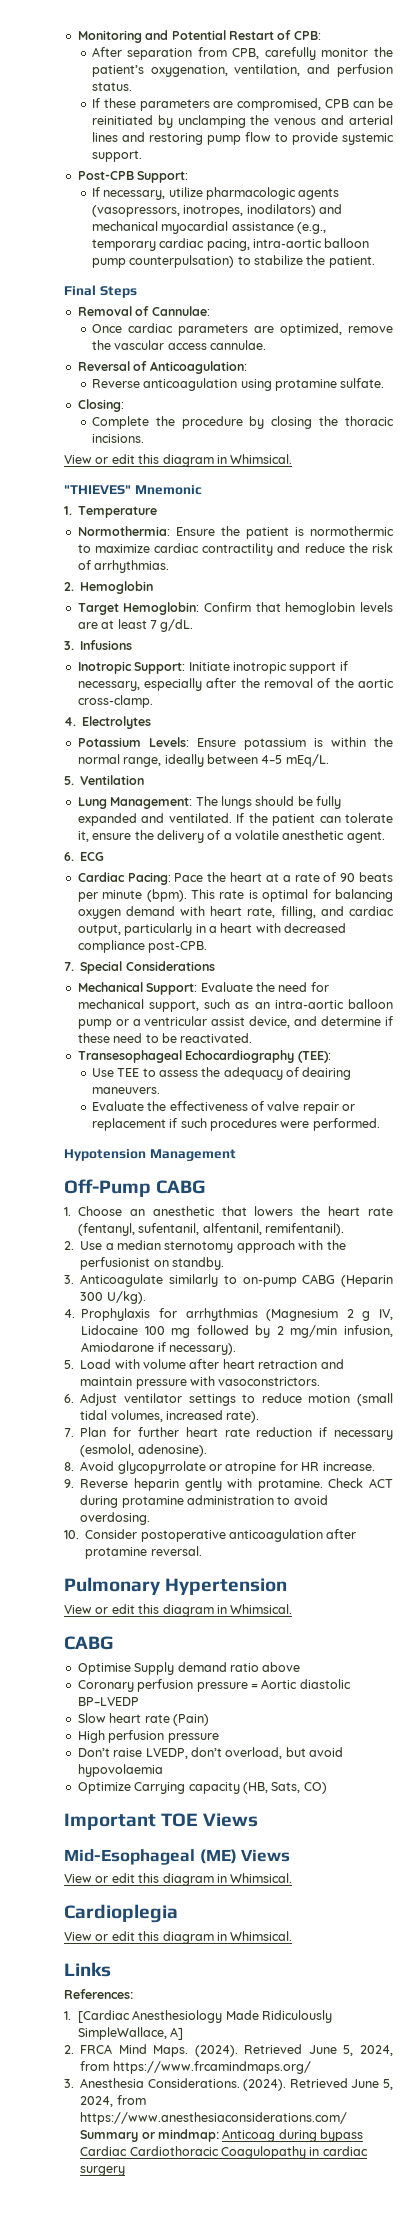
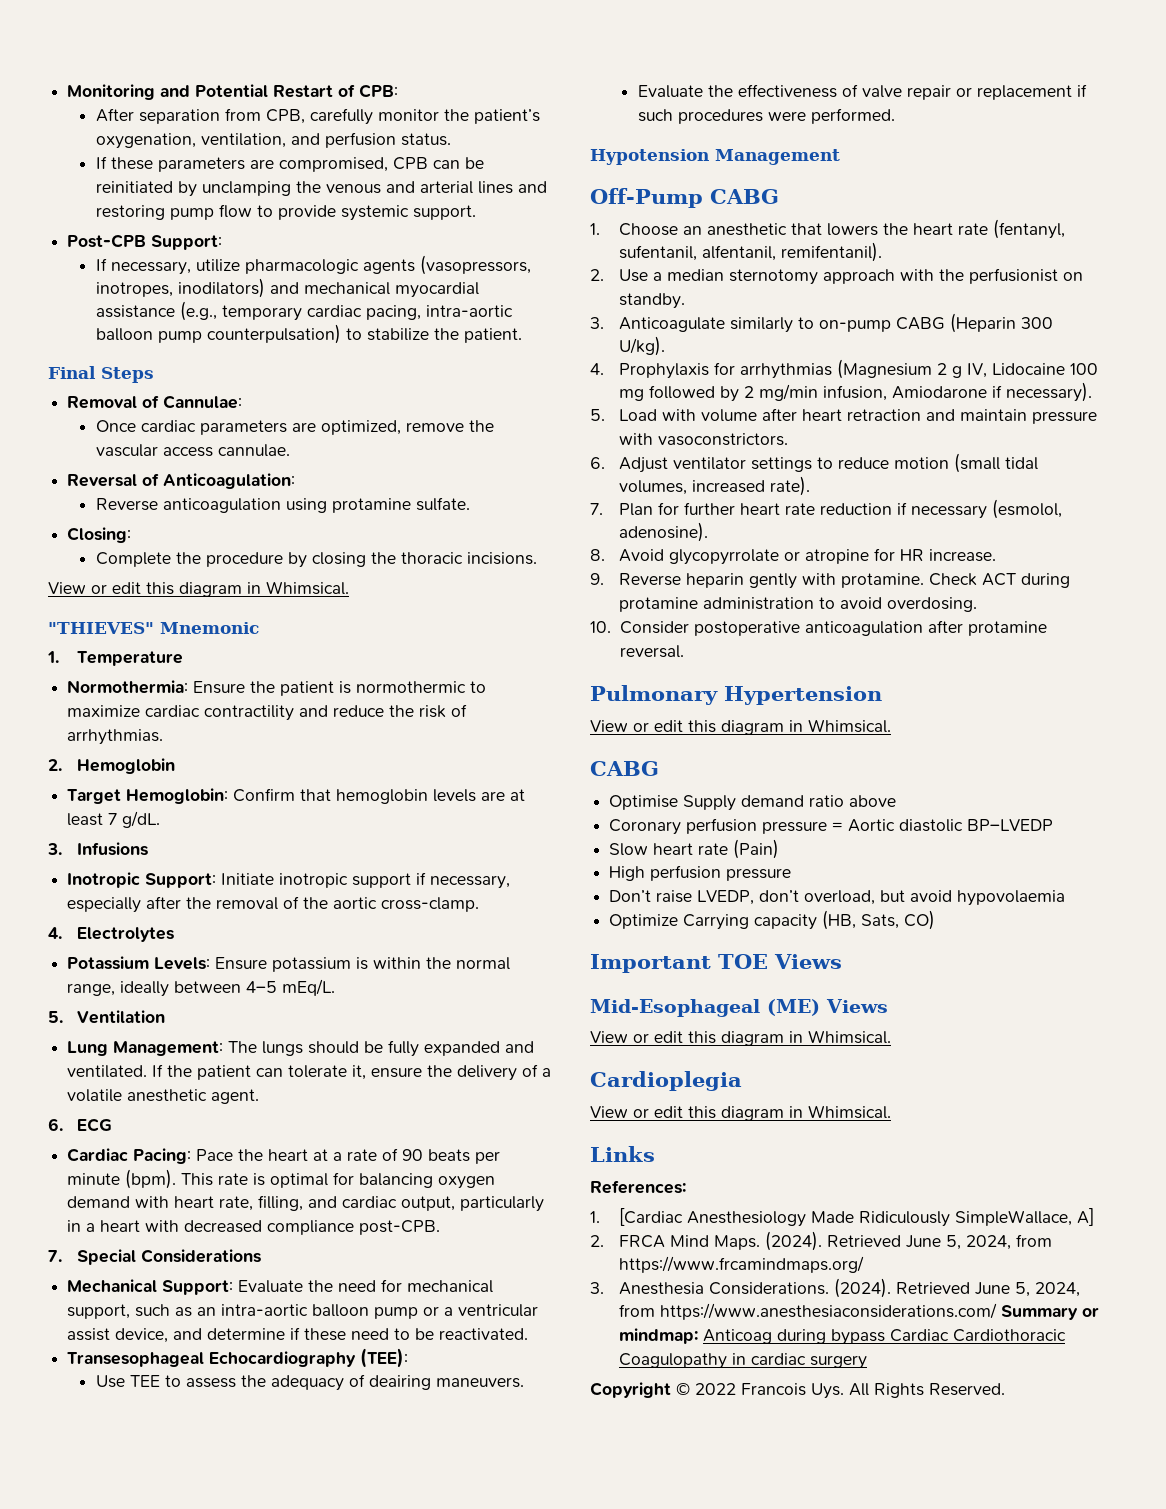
(126, 2171) none -> [590,1382,1005,1399] // Copyright © 2022 Francois Uys. All Rights Reserved.

